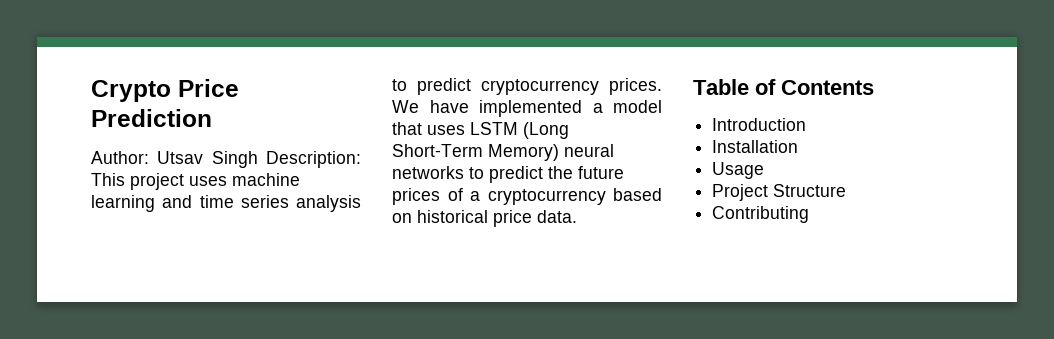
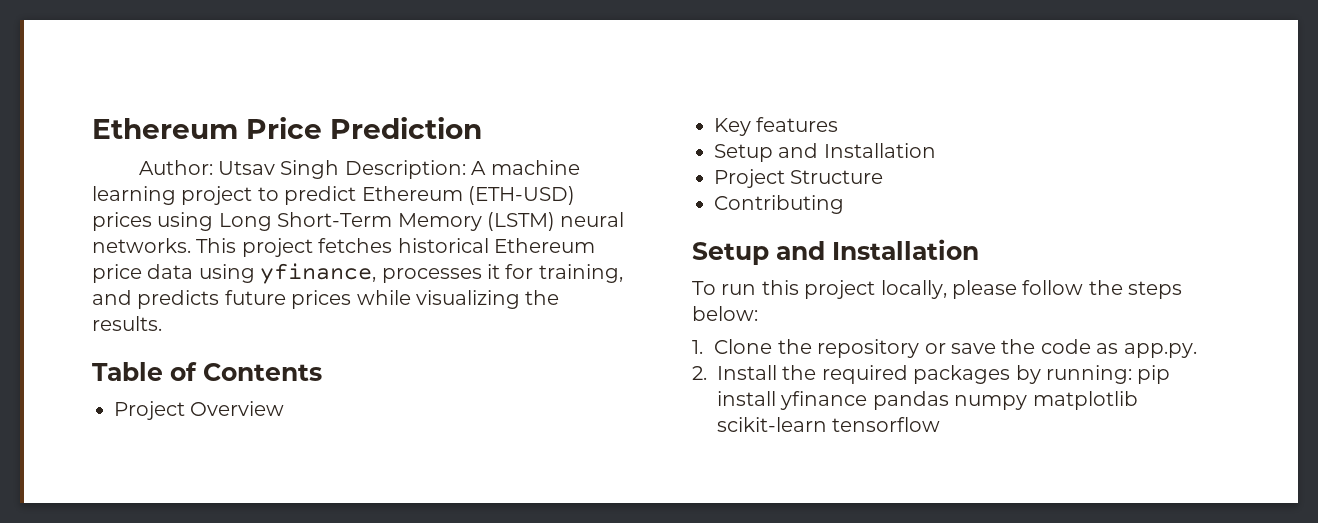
[91,80,171,102] Crypto -> [92,118,238,139] Ethereum
[91,173,300,190] [91,195,361,212] [392,78,662,95] [392,100,662,117] [392,122,569,139] [392,144,614,161] [392,166,624,183] [392,188,662,205] [392,210,577,227] [693,79,874,95] [712,118,807,131] [712,140,799,153] [712,162,765,179] This project uses machine learning and time series analysis to predict cryptocurrency prices. We have implemented a model that uses LSTM (Long Short-Term Memory) neural networks to predict the future prices of a cryptocurrency based on historical price data. // Table of Contents // Introduction // Installation // Usage -> [471,160,580,175] [92,186,575,205] [92,212,625,231] [92,238,595,257] [92,263,623,284] [92,290,560,309] [92,316,162,331] [92,362,322,381] [114,401,285,420] [714,117,839,136] [714,143,936,162] A machine learning project to predict Ethereum (ETH-USD) prices using Long Short-Term Memory (LSTM) neural networks. This project fetches historical Ethereum price data using yfinance, processes it for training, and predicts future prices while visualizing the results. // Table of Contents // Project Overview // Key features // Setup and Installation
(810, 214) none -> [692,239,979,265] [692,280,1183,299] [692,306,758,321] [692,339,1197,358] [692,365,1171,384] [717,391,1138,410] [717,417,941,432] // Setup and Installation // To run this project locally, please follow the steps below: // 1. Clone the repository or save the code as app.py. // 2. Install the required packages by running: pip install yfinance pandas numpy matplotlib scikit-learn tensorflow

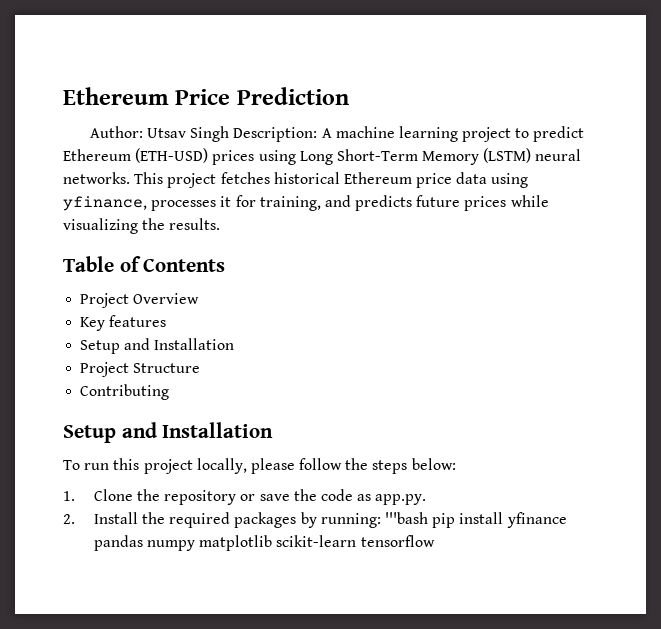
(1132, 374) none -> [385,512,429,524] '''bash

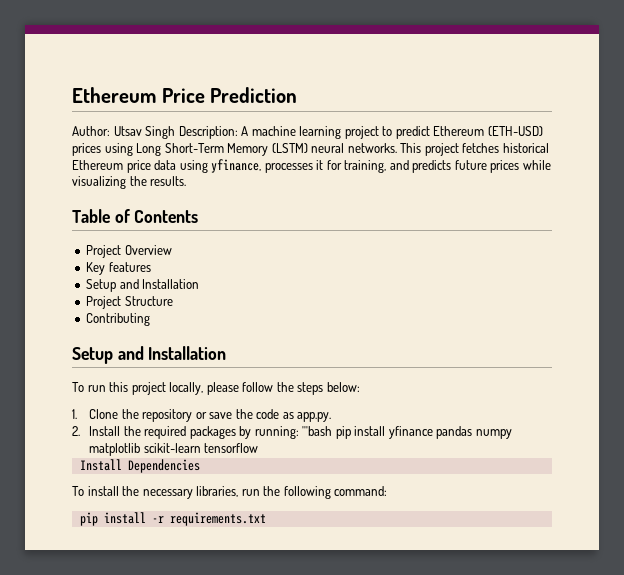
(435, 541) none -> [79,459,200,473] [72,486,388,499] [79,512,266,526] // Install Dependencies // To install the necessary libraries, run the following command: // pip install -r requirements.txt

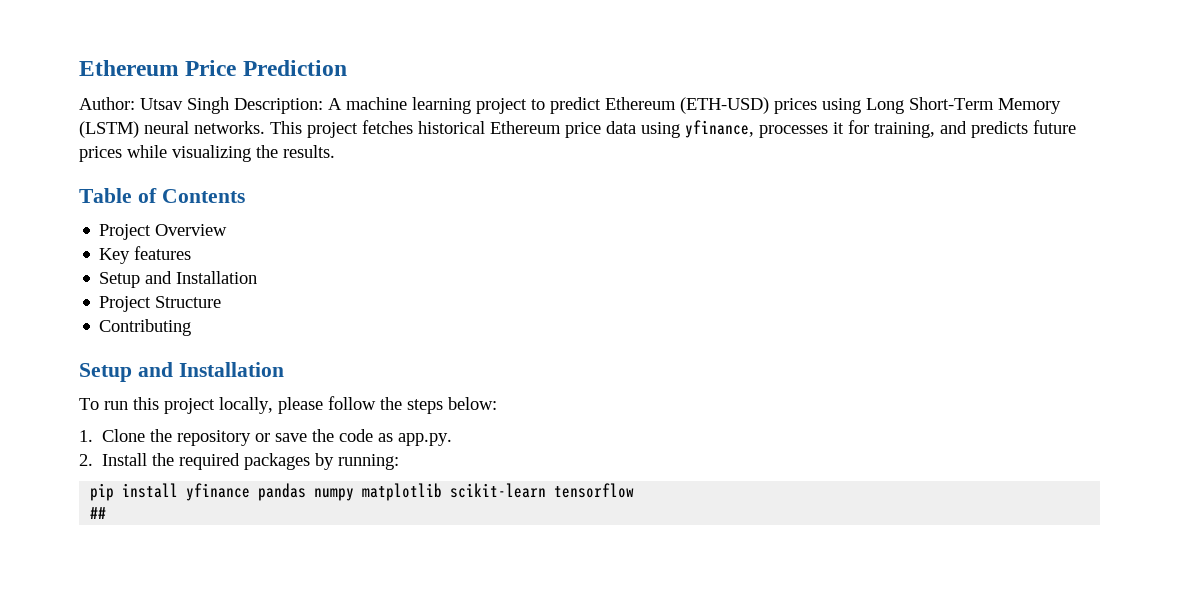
[302,426,333,436] '''bash -> (400, 462) //
[79,459,200,473] [72,486,388,499] [79,512,266,526] Install Dependencies // To install the necessary libraries, run the following command: // pip install -r requirements.txt -> [90,507,107,519] ##

